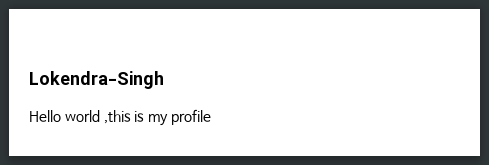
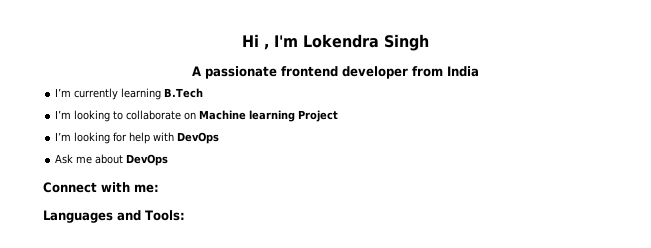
[29,71,164,89] [29,109,211,126] Lokendra-Singh // Hello world ,this is my profile -> [242,34,429,51] [192,66,479,79] [55,88,204,100] [55,110,339,122] [55,132,220,144] [55,154,169,166] [43,182,159,193] [43,210,185,223] Hi , I'm Lokendra Singh // A passionate frontend developer from India // I’m currently learning B.Tech // I’m looking to collaborate on Machine learning Project // I’m looking for help with DevOps // Ask me about DevOps // Connect with me: // Languages and Tools:

